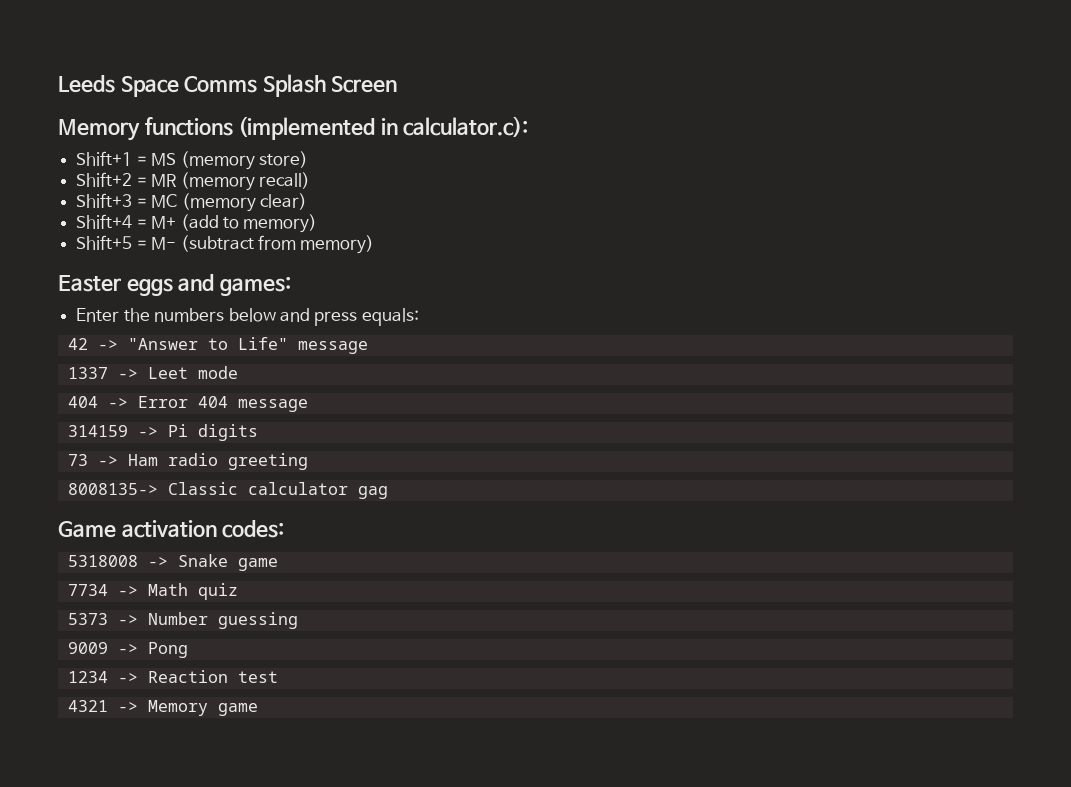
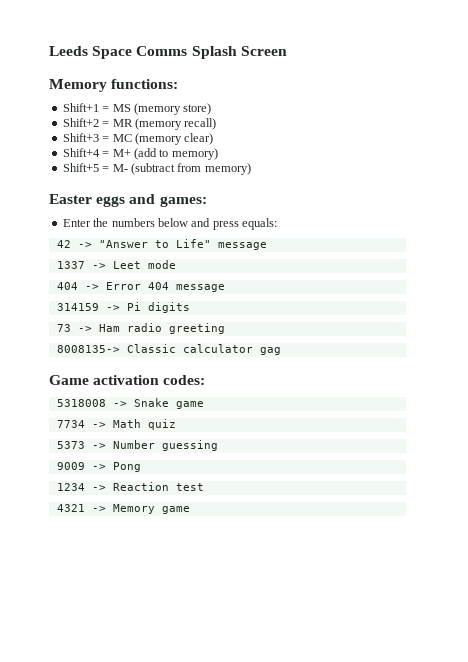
[144,116,529,140] functions (implemented in calculator.c): -> [111,79,179,89] functions:

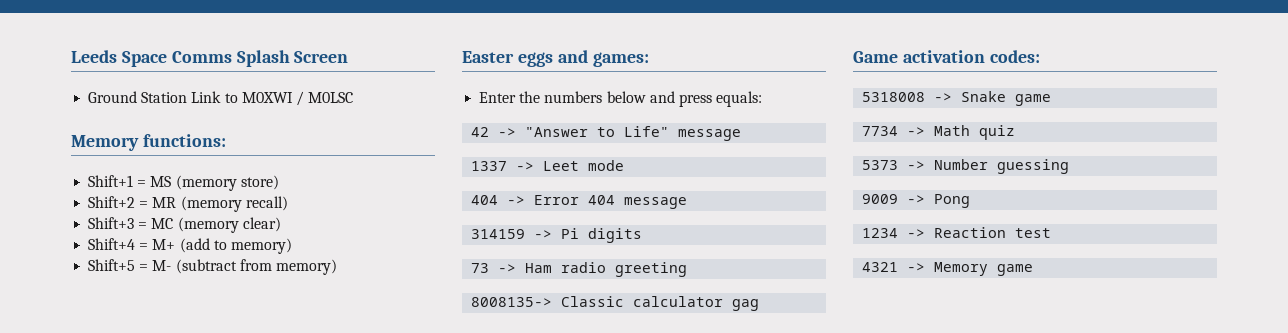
(287, 51) none -> [88,91,354,106] // Ground Station Link to M0XWI / M0LSC

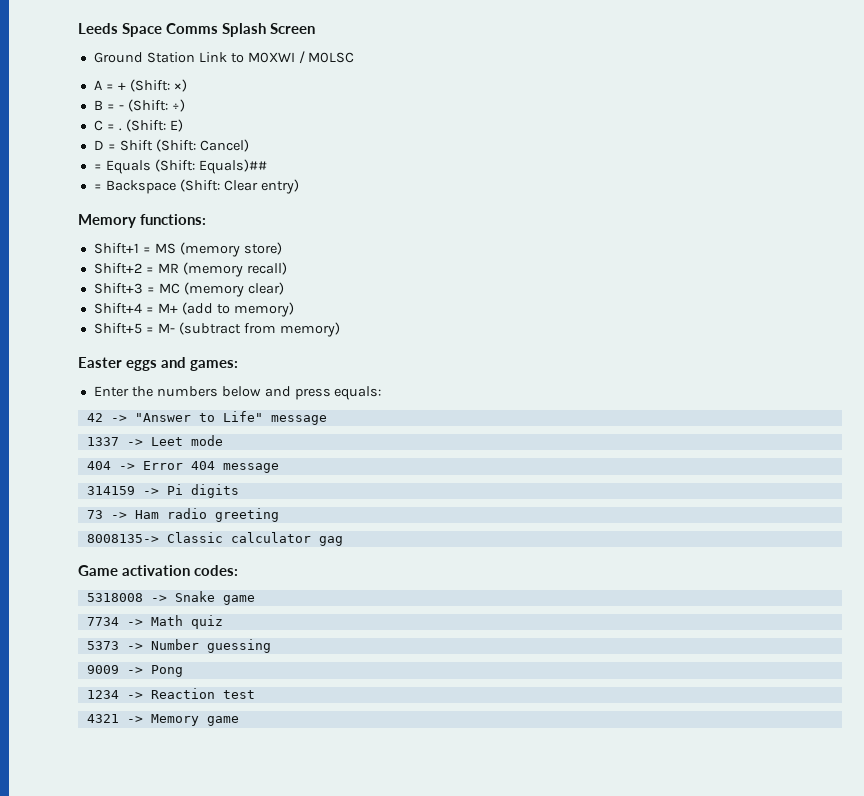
(354, 97) none -> [93,79,187,92] [93,99,185,112] [93,119,183,132] [93,139,249,152] [93,159,267,174] [93,179,299,194] // A = + (Shift: ×) // B = - (Shift: ÷) // C = . (Shift: E) // D = Shift (Shift: Cancel) // = Equals (Shift: Equals)## // = Backspace (Shift: Clear entry)

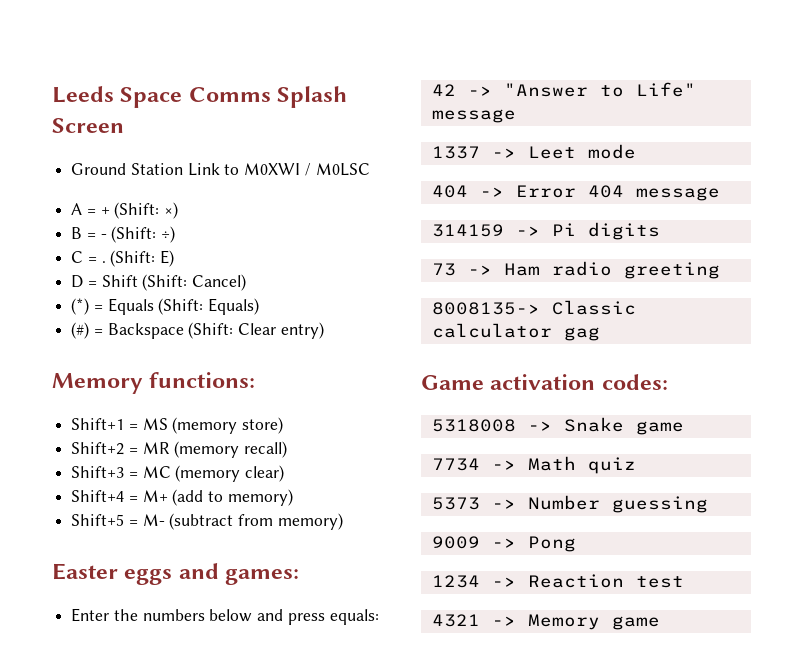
(249, 145) none -> [71,298,90,315] (*)
[198,159,267,174] Equals)## // -> [208,298,260,315] [71,322,90,339] Equals) // (#)

